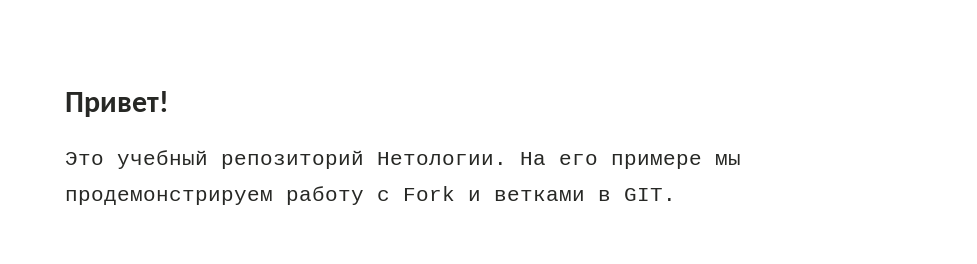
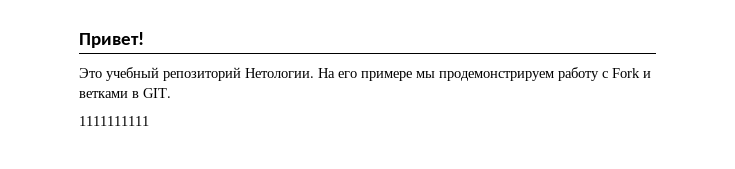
(676, 194) none -> [79,116,149,126] // 1111111111

